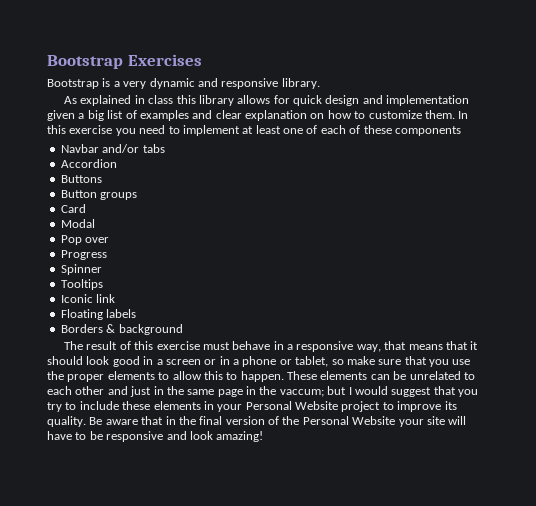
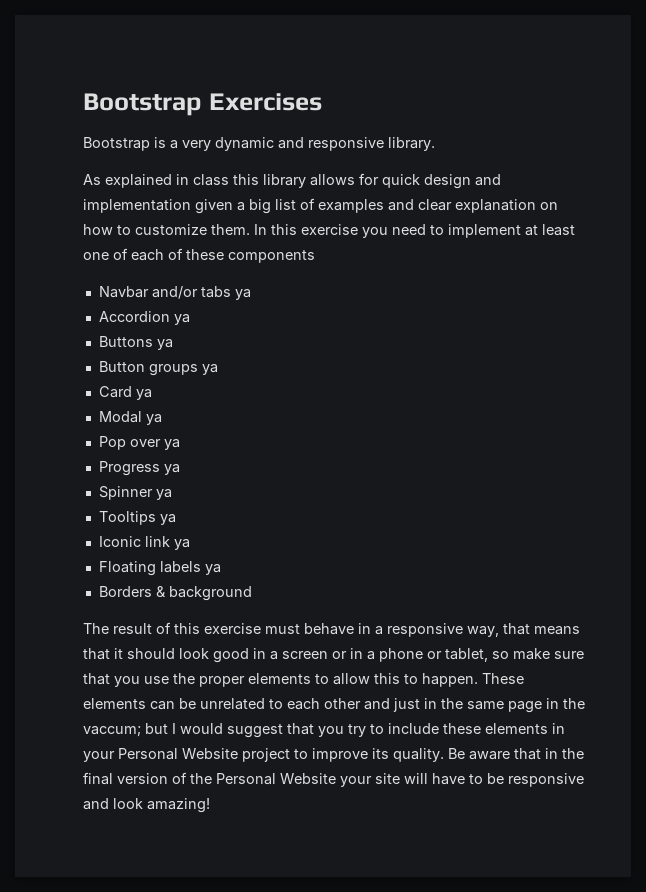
(165, 148) none -> [234,289,251,300] ya
(117, 163) none -> [173,314,190,325] ya
(102, 179) none -> [156,339,173,350] ya
(138, 196) none -> [201,364,218,375] ya
(86, 208) none -> [135,389,152,400] ya
(95, 223) none -> [145,414,162,425] ya
(110, 240) none -> [163,439,180,450] ya
(107, 255) none -> [163,464,180,475] ya
(102, 269) none -> [155,489,172,500] ya
(103, 284) none -> [159,514,176,525] ya
(116, 298) none -> [173,539,190,550] ya
(137, 313) none -> [204,564,221,575] ya

